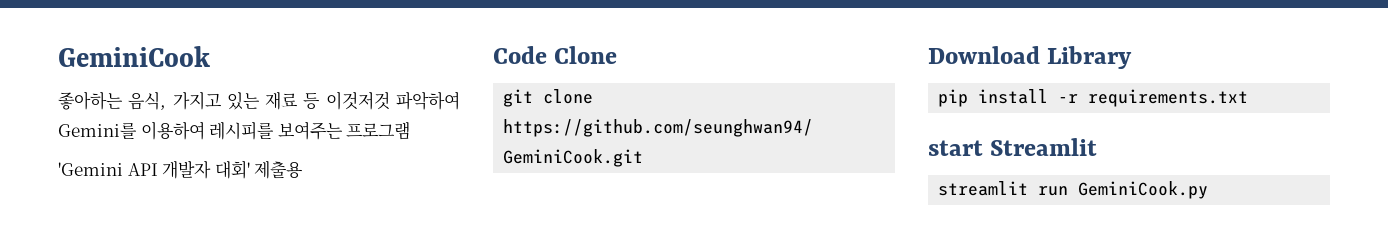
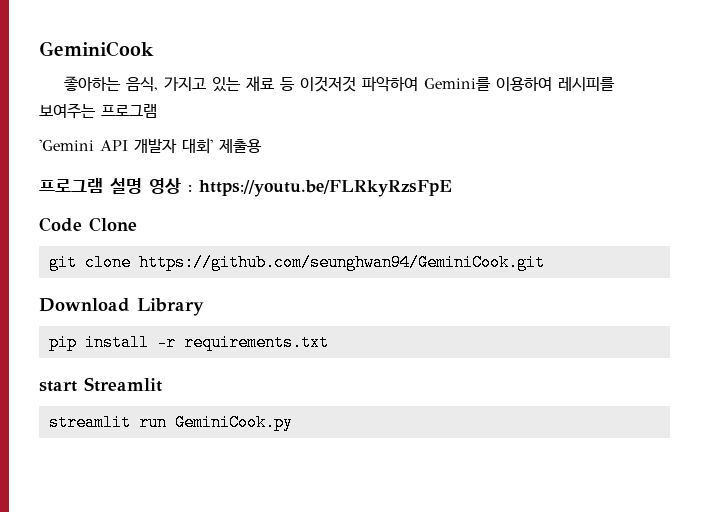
(304, 169) none -> [39,178,452,197] // 프로그램 설명 영상 : https://youtu.be/FLRkyRzsFpE

